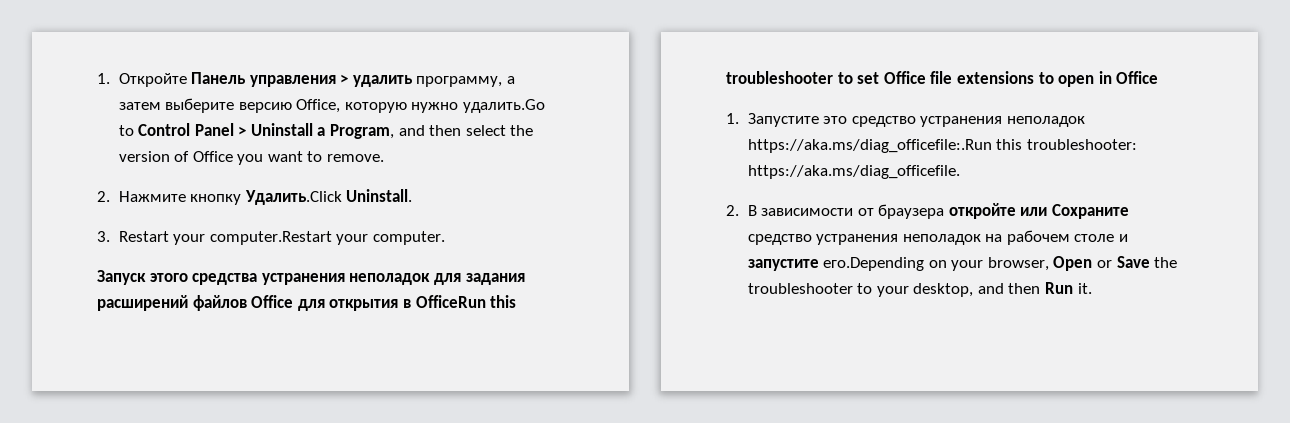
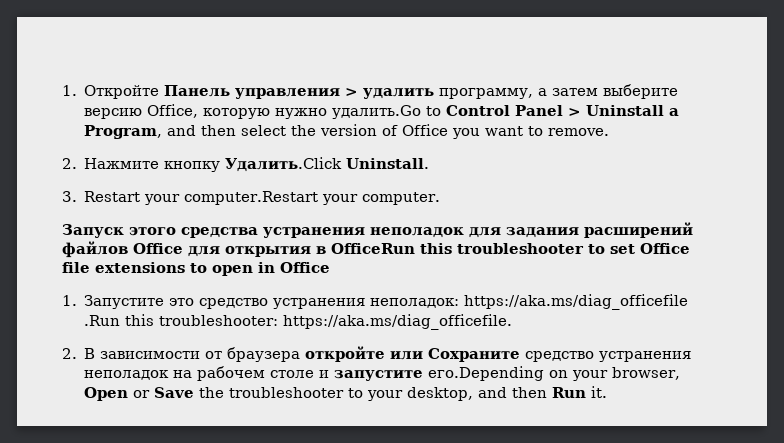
[1006,116,1085,127] [747,139,992,153] неполадок https://aka.ms/diag_officefile:.Run -> [370,294,689,310] [84,315,121,326] неполадок: https://aka.ms/diag_officefile .Run

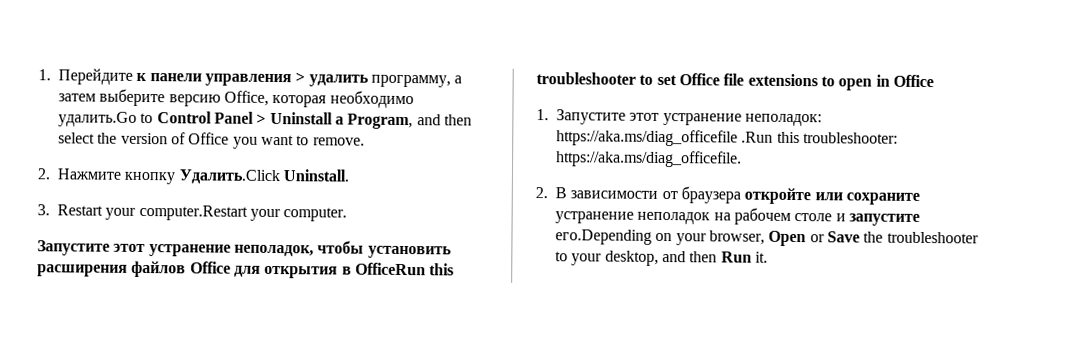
[62,85,231,99] 1. Откройте Панель -> [38,68,202,85] 1. Перейдите к панели
[203,108,328,119] которую нужно -> [272,90,414,109] которая необходимо
[62,222,693,238] Запуск этого средства устранения неполадок для задания расширений -> [37,240,452,259] [37,264,128,277] Запустите этот устранение неполадок, чтобы установить расширения
[169,298,366,309] это средство устранения -> [629,112,742,126] этот устранение
[428,348,692,362] Сохраните средство устранения -> [845,192,920,205] [555,211,634,224] сохраните устранение

